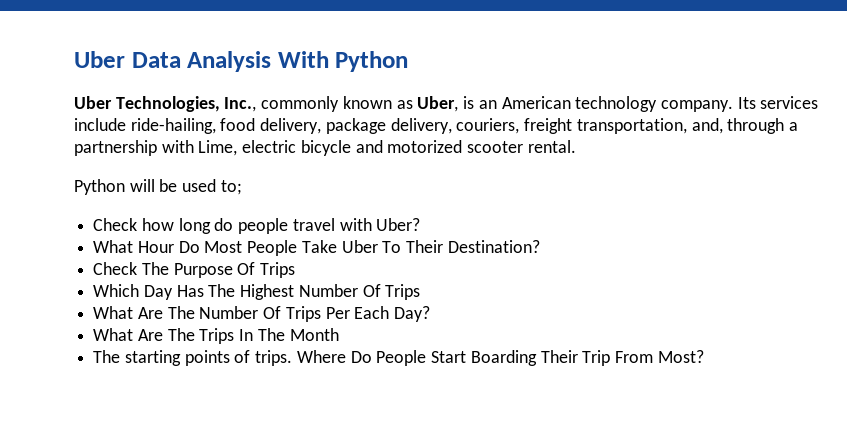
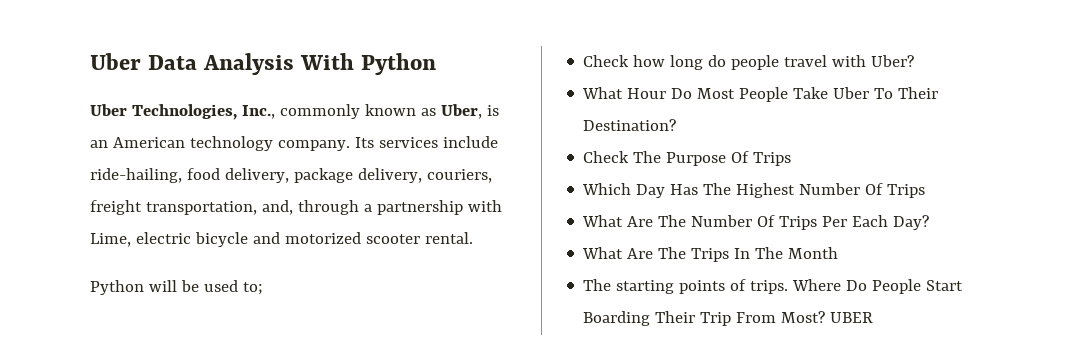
(704, 356) none -> [830,312,874,323] UBER

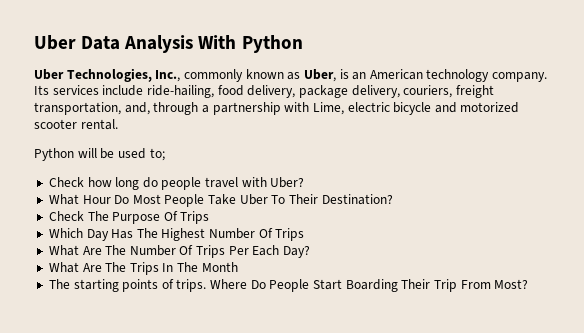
[830,312,874,323] UBER -> (529, 284) none

